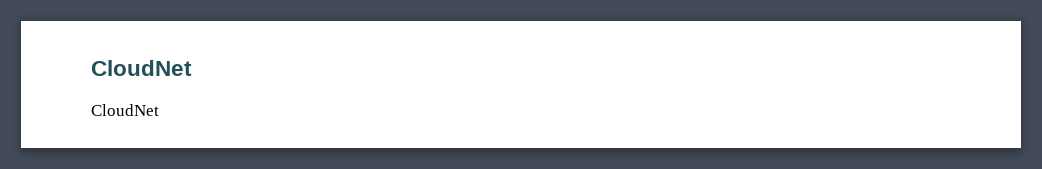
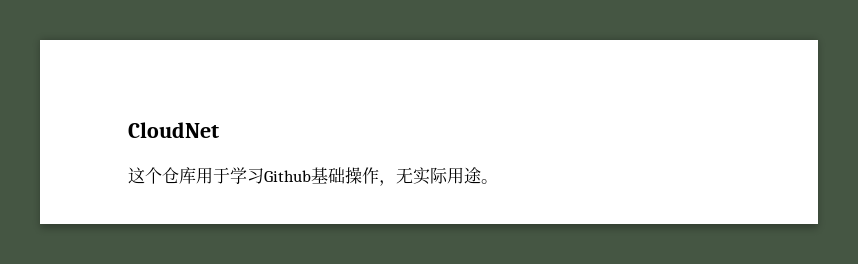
[91,104,159,116] CloudNet -> [128,167,498,186] 这个仓库用于学习Github基础操作，无实际用途。

